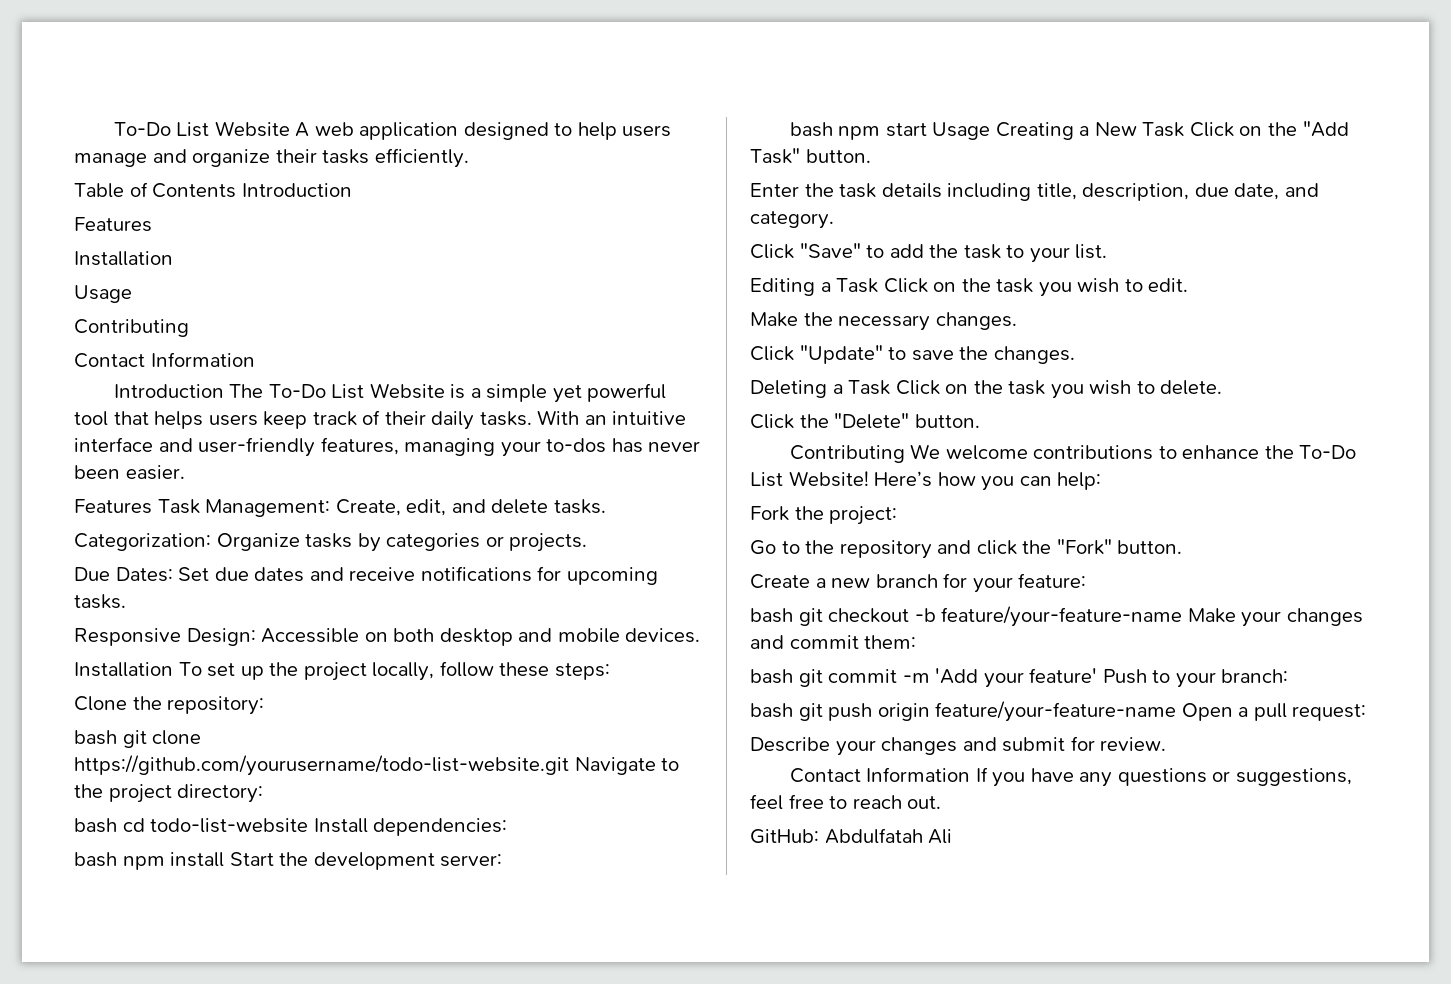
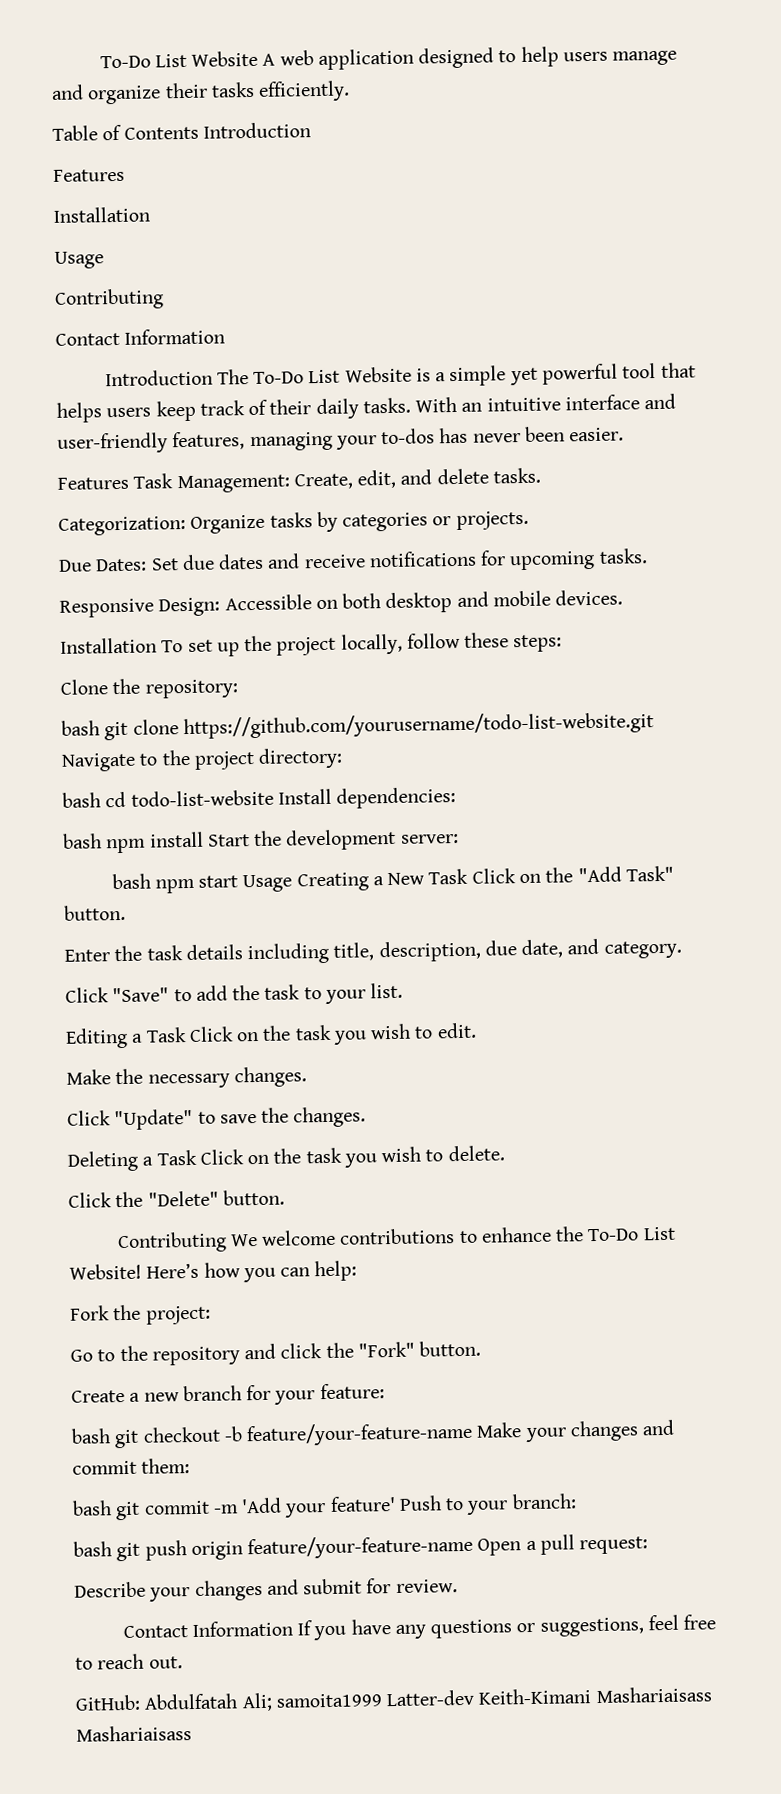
[928,829,953,844] Ali -> [241,1686,712,1712] [76,1725,192,1742] Ali; samoita1999 Latter-dev Keith-Kimani Mashariaisass Mashariaisass

